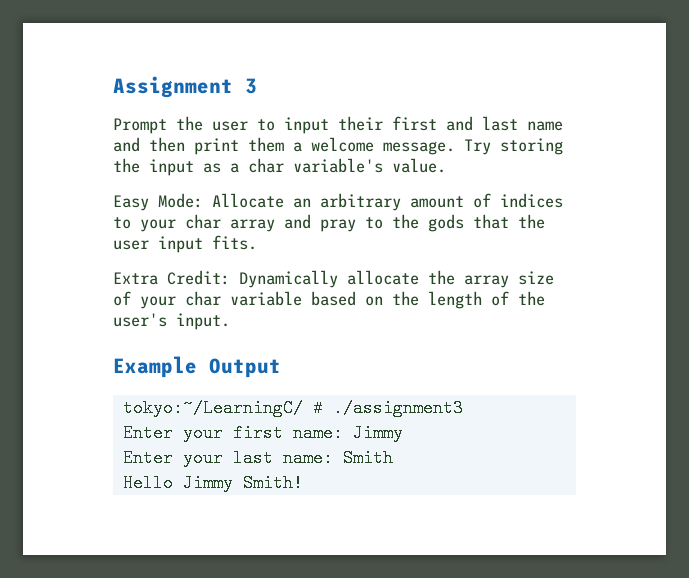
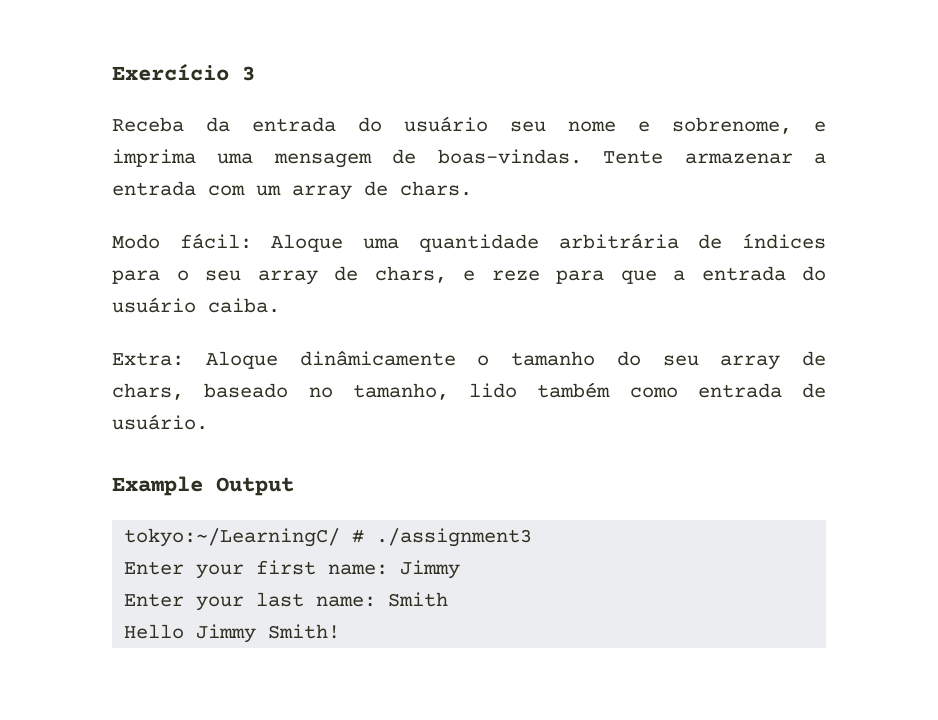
[113,76,233,98] Assignment -> [112,63,229,81] Exercício
[113,116,563,134] [113,137,563,155] [113,158,446,176] [113,193,563,211] [113,214,545,232] [113,235,257,253] [113,270,554,288] [113,291,545,309] [113,313,230,330] Prompt the user to input their first and last name and then print them a welcome message. Try storing the input as a char variable's value. // Easy Mode: Allocate an arbitrary amount of indices to your char array and pray to the gods that the user input fits. // Extra Credit: Dynamically allocate the array size of your char variable based on the length of the user's input. -> [112,116,826,134] [112,149,827,168] [112,181,472,200] [112,233,826,252] [112,266,826,285] [112,297,280,313] [112,351,826,370] [112,382,826,400] [112,414,208,430] Receba da entrada do usuário seu nome e sobrenome, e imprima uma mensagem de boas-vindas. Tente armazenar a entrada com um array de chars. // Modo fácil: Aloque uma quantidade arbitrária de índices para o seu array de chars, e reze para que a entrada do usuário caiba. // Extra: Aloque dinâmicamente o tamanho do seu array de chars, baseado no tamanho, lido também como entrada de usuário.

